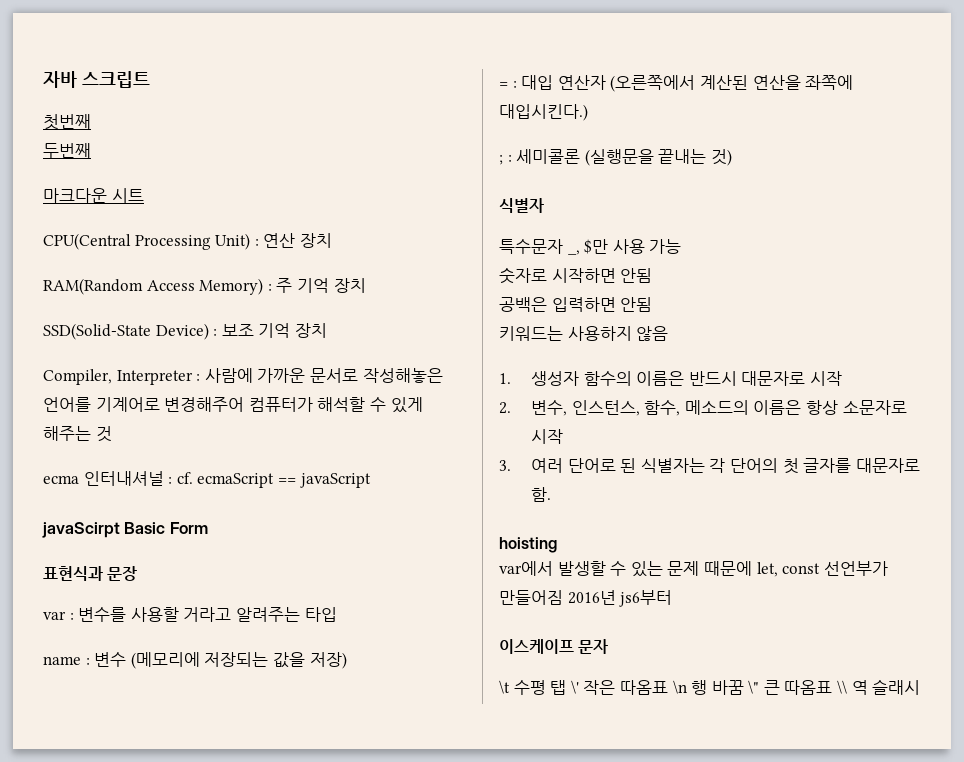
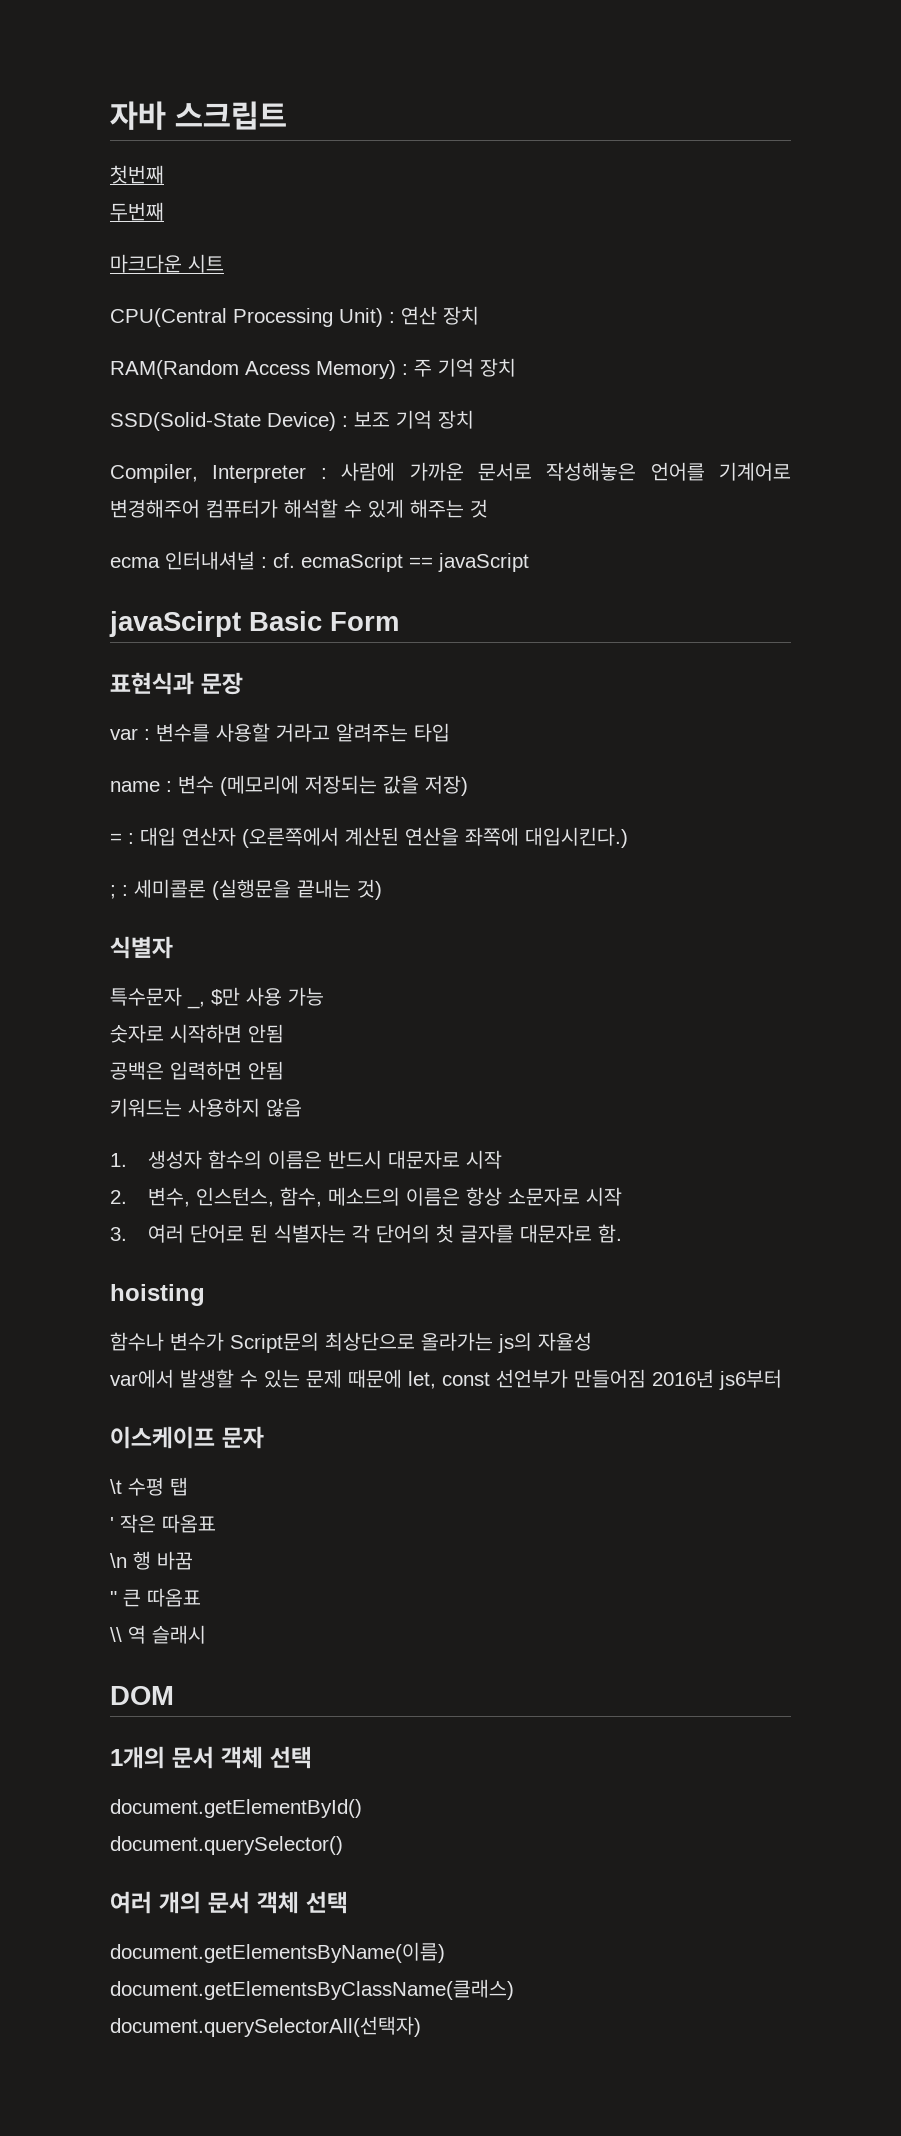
(557, 545) none -> [110,1332,592,1353] // 함수나 변수가 Script문의 최상단으로 올라가는 js의 자율성
[570,680,579,694] \' -> [110,1517,114,1531] // '
(668, 687) none -> (216, 1523) //
[748,680,760,694] \" -> [110,1591,117,1605] // "
(833, 687) none -> (201, 1597) //
(921, 687) none -> [110,1686,174,1705] [110,1746,312,1769] [110,1799,362,1818] [110,1836,343,1855] [110,1891,348,1914] [110,1942,445,1963] [110,1979,514,2000] [110,2016,421,2037] // DOM // 1개의 문서 객체 선택 // document.getElementById() // document.querySelector() // 여러 개의 문서 객체 선택 // document.getElementsByName(이름) document.getElementsByClassName(클래스) document.querySelectorAll(선택자)

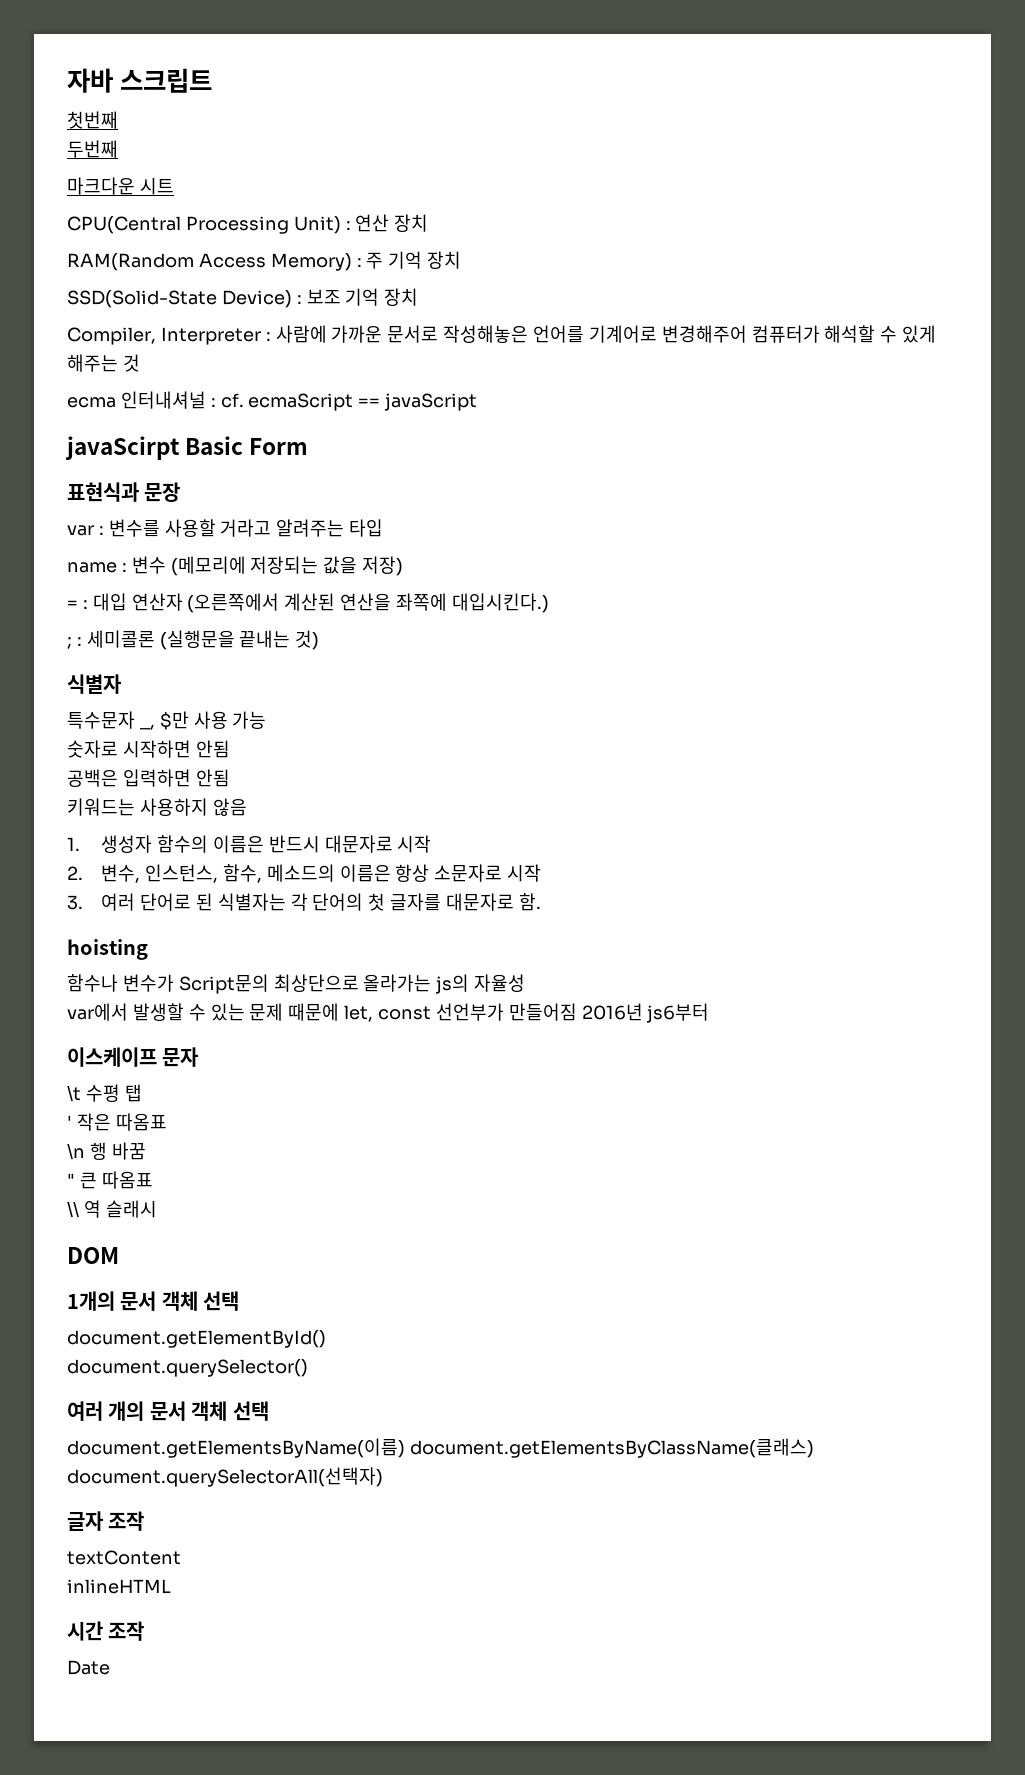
(421, 2026) none -> [67,1511,145,1531] [67,1550,181,1565] [67,1579,171,1594] [67,1621,145,1641] [67,1660,110,1675] // 글자 조작 // textContent // inlineHTML // 시간 조작 // Date

